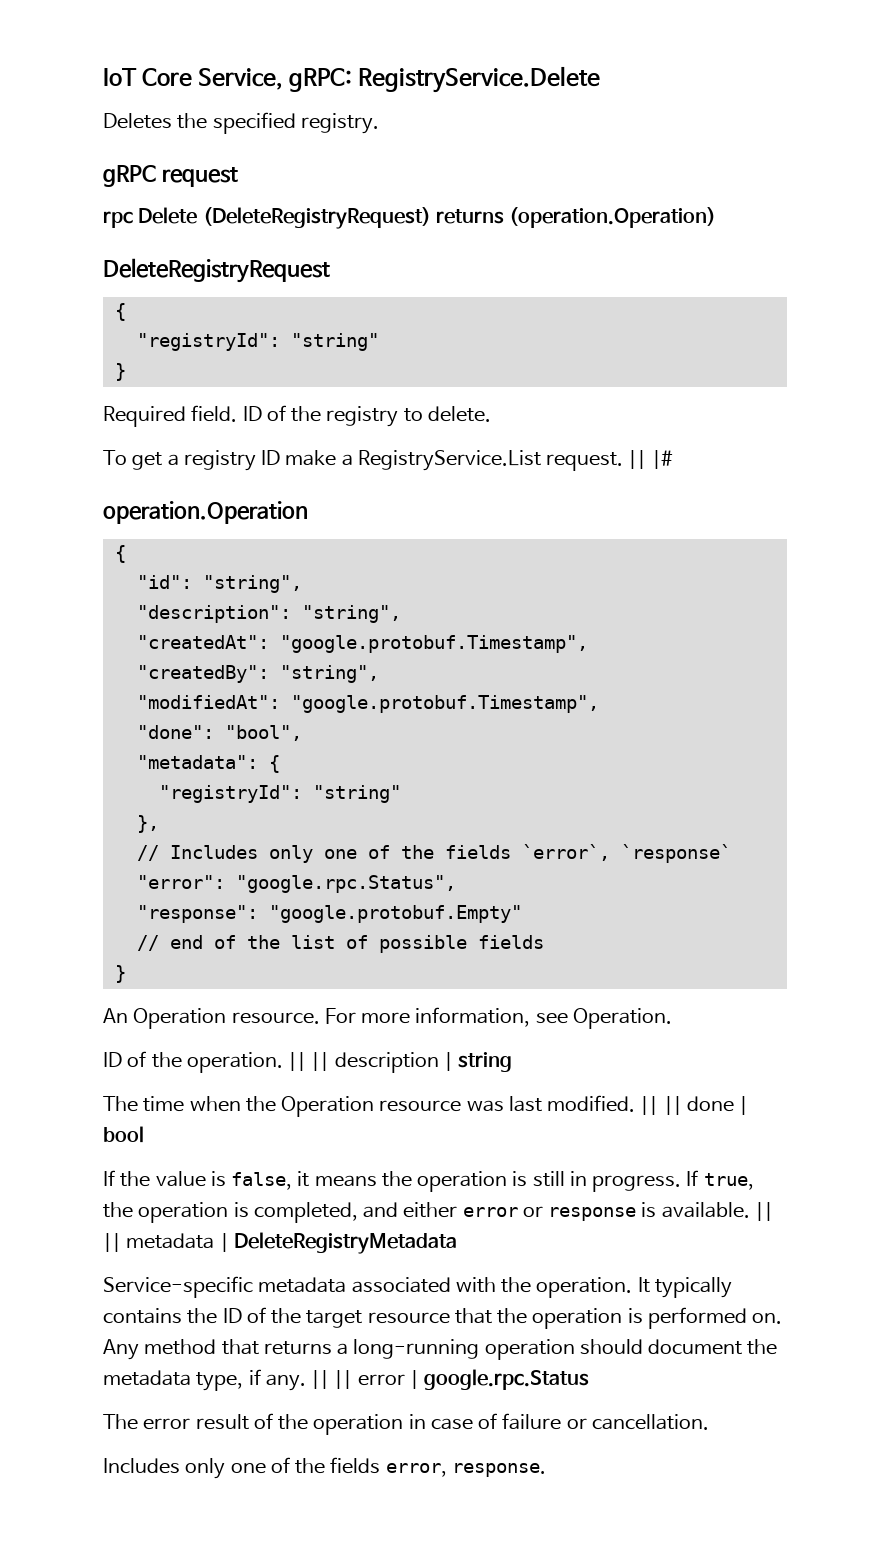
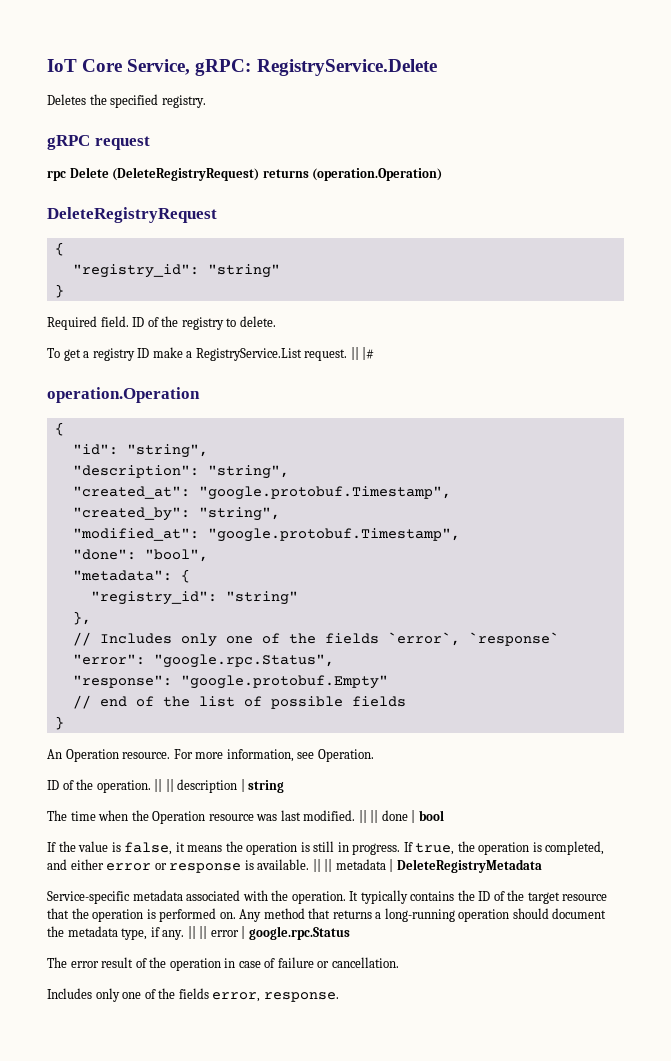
[136,333,280,351] "registryId": -> [72,264,199,278] "registry_id":
[136,635,588,653] [136,665,379,683] [136,695,280,709] "createdAt": "google.protobuf.Timestamp", // "createdBy": "string", // "modifiedAt": -> [72,486,451,500] [72,507,280,521] [72,528,199,541] "created_at": "google.protobuf.Timestamp", // "created_by": "string", // "modified_at":
[158,785,302,803] "registryId": -> [90,591,217,605] "registry_id":

